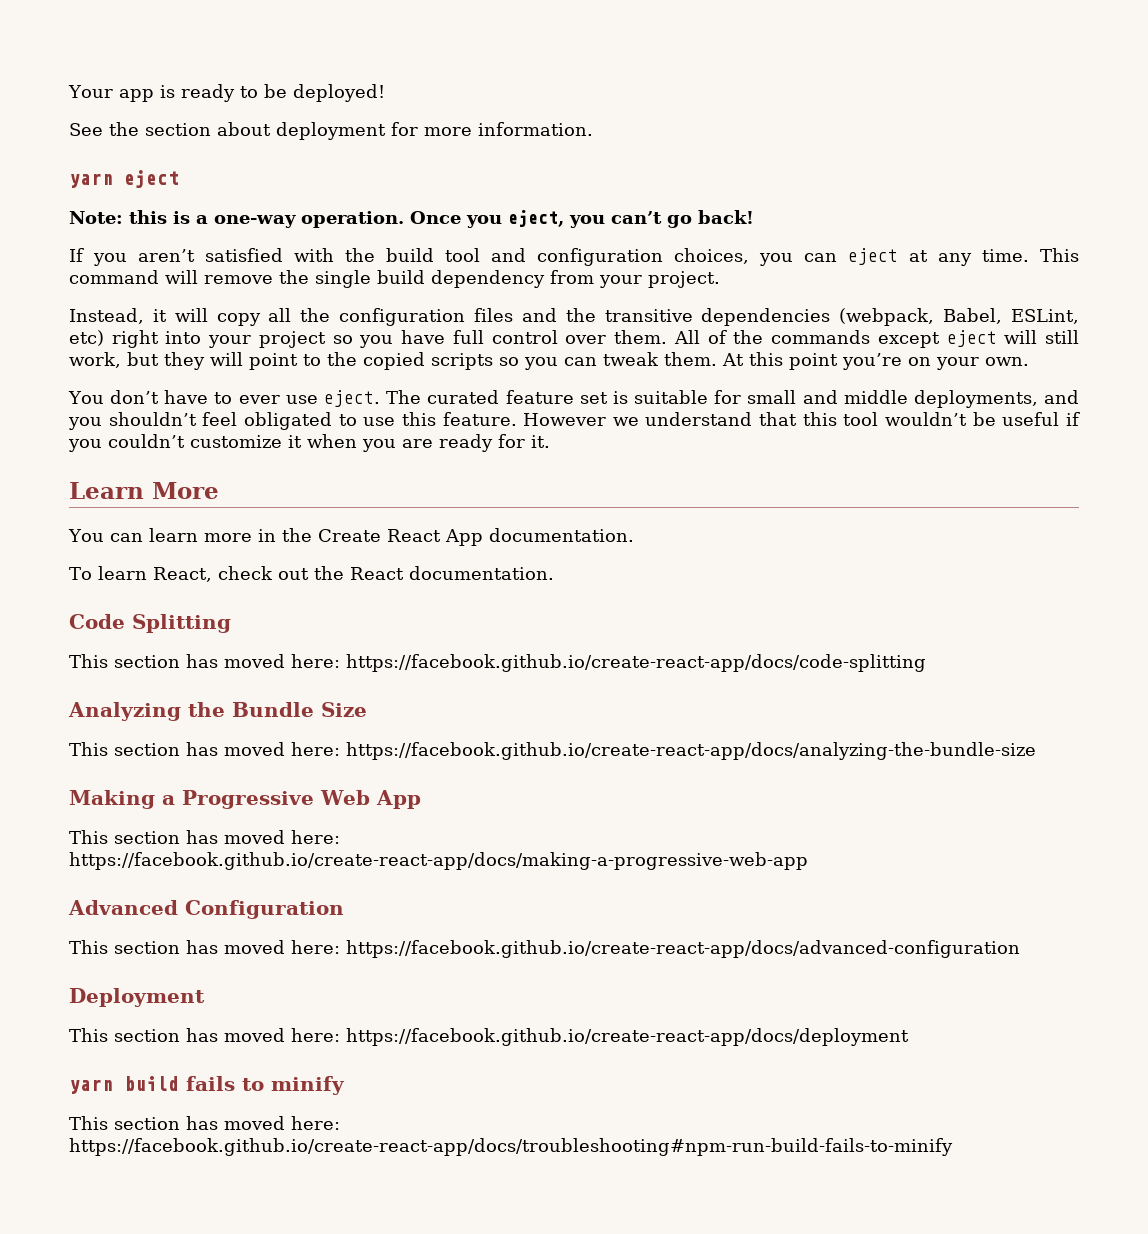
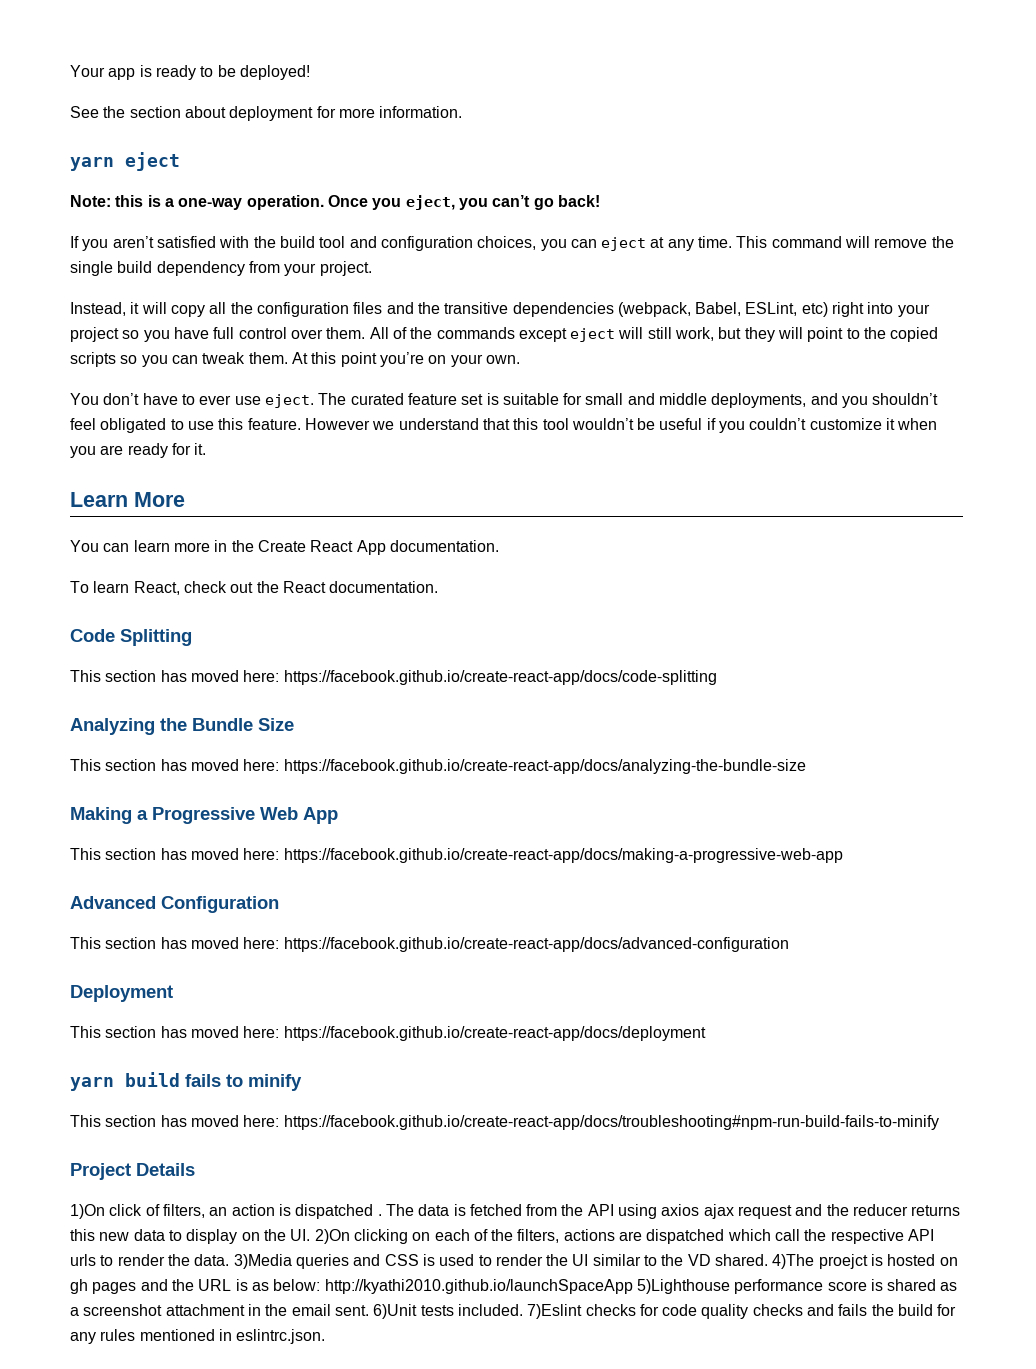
(953, 1147) none -> [70,1163,195,1180] [70,1204,961,1219] [70,1229,935,1244] [70,1254,958,1269] [70,1279,958,1294] [70,1304,957,1319] [70,1329,326,1344] // Project Details // 1)On click of filters, an action is dispatched . The data is fetched from the API using axios ajax request and the reducer returns this new data to display on the UI. 2)On clicking on each of the filters, actions are dispatched which call the respective API urls to render the data. 3)Media queries and CSS is used to render the UI similar to the VD shared. 4)The proejct is hosted on gh pages and the URL is as below: http://kyathi2010.github.io/launchSpaceApp 5)Lighthouse performance score is shared as a screenshot attachment in the email sent. 6)Unit tests included. 7)Eslint checks for code quality checks and fails the build for any rules mentioned in eslintrc.json.

